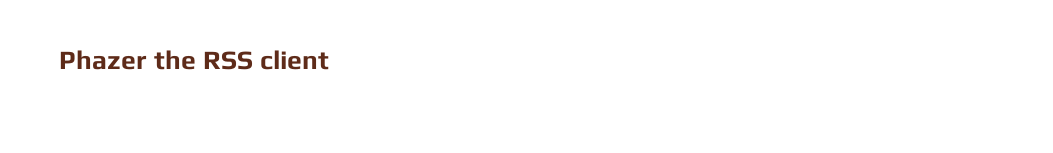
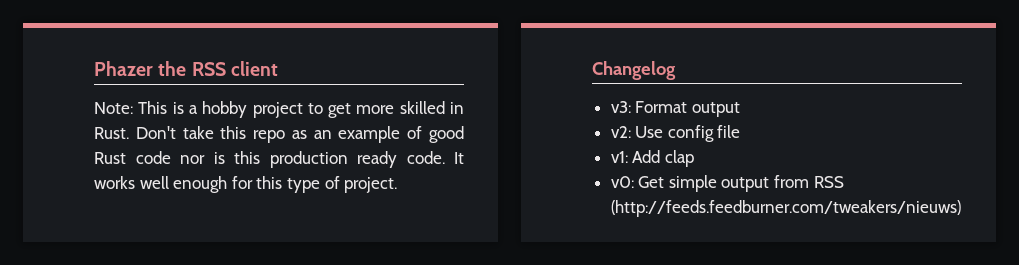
(330, 60) none -> [94,101,464,118] [94,126,464,143] [94,151,464,168] [94,176,398,193] [592,61,676,80] [610,101,740,117] [610,125,741,142] [610,150,694,167] [610,175,844,192] [610,200,961,217] // Note: This is a hobby project to get more skilled in Rust. Don't take this repo as an example of good Rust code nor is this production ready code. It works well enough for this type of project. // Changelog // v3: Format output // v2: Use config file // v1: Add clap // v0: Get simple output from RSS (http://feeds.feedburner.com/tweakers/nieuws)

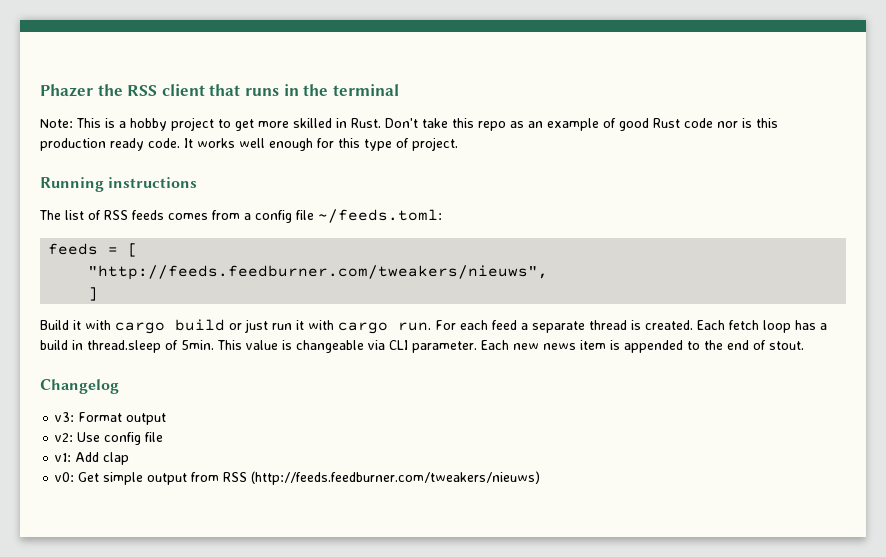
(278, 68) none -> [209,84,399,96] that runs in the terminal
(398, 185) none -> [40,177,198,192] [39,209,442,223] [48,243,139,257] [88,265,549,280] [88,287,99,301] [40,319,827,334] [40,340,804,353] // Running instructions // The list of RSS feeds comes from a config file ~/feeds.toml: // feeds = [ // "http://feeds.feedburner.com/tweakers/nieuws", // ] // Build it with cargo build or just run it with cargo run. For each feed a separate thread is created. Each fetch loop has a build in thread.sleep of 5min. This value is changeable via CLI parameter. Each new news item is appended to the end of stout.

